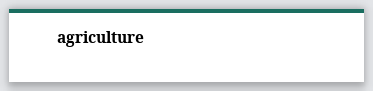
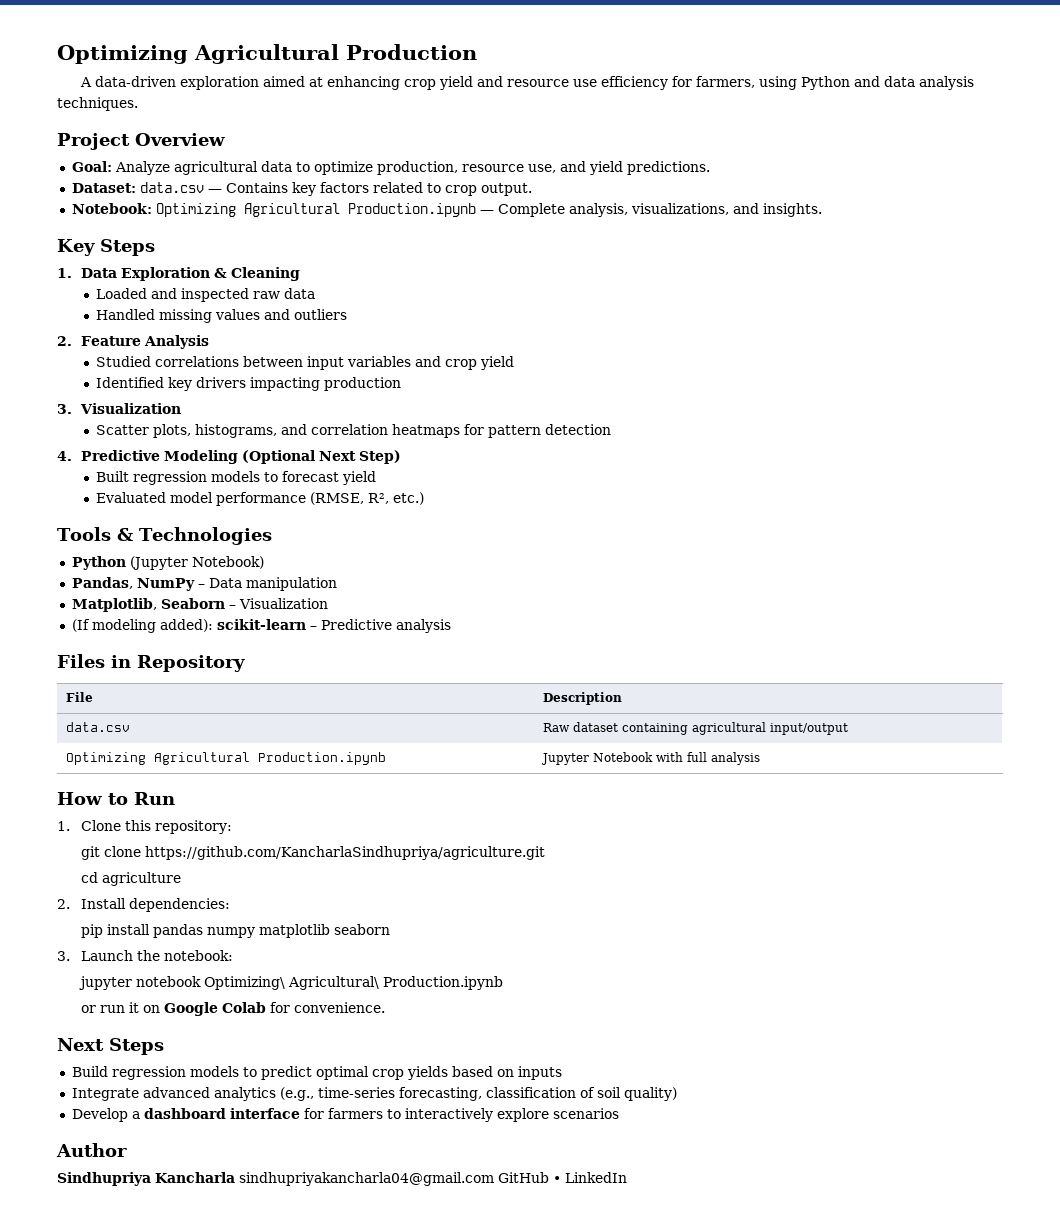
[57,31,144,47] agriculture -> [57,44,477,64] [79,76,974,90] [57,97,138,111] [57,133,225,150] [71,161,710,175] [71,182,532,196] [71,203,822,217] [57,239,155,256] [57,267,301,281] [95,288,315,302] [95,309,347,323] [57,335,210,349] [95,356,514,370] [95,377,401,391] [57,403,182,414] [95,424,611,438] [57,450,402,464] [95,471,376,485] [95,492,424,506] [57,527,272,545] [71,556,264,570] [71,577,337,591] [71,598,328,612] [71,619,451,633] [57,654,245,672] [65,692,93,702] [542,692,622,705] [65,722,130,732] [542,722,848,735] [65,752,386,765] [540,752,760,765] [57,792,175,805] [57,820,233,834] [81,846,546,860] [81,872,182,886] [57,898,231,912] [81,924,391,938] [57,950,234,961] [79,976,504,990] [81,1002,386,1016] [57,1038,164,1055] [71,1066,562,1080] [71,1087,677,1101] [71,1108,619,1122] [56,1143,127,1157] [57,1172,627,1186] Optimizing Agricultural Production // A data-driven exploration aimed at enhancing crop yield and resource use efficiency for farmers, using Python and data analysis techniques. // Project Overview // Goal: Analyze agricultural data to optimize production, resource use, and yield predictions. // Dataset: data.csv — Contains key factors related to crop output. // Notebook: Optimizing Agricultural Production.ipynb — Complete analysis, visualizations, and insights. // Key Steps // 1. Data Exploration & Cleaning // Loaded and inspected raw data // Handled missing values and outliers // 2. Feature Analysis // Studied correlations between input variables and crop yield // Identified key drivers impacting production // 3. Visualization // Scatter plots, histograms, and correlation heatmaps for pattern detection // 4. Predictive Modeling (Optional Next Step) // Built regression models to forecast yield // Evaluated model performance (RMSE, R², etc.) // Tools & Technologies // Python (Jupyter Notebook) // Pandas, NumPy – Data manipulation // Matplotlib, Seaborn – Visualization // (If modeling added): scikit-learn – Predictive analysis // Files in Repository // File | Description // data.csv | Raw dataset containing agricultural input/output // Optimizing Agricultural Production.ipynb | Jupyter Notebook with full analysis // How to Run // 1. Clone this repository: // git clone https://github.com/KancharlaSindhupriya/agriculture.git // cd agriculture // 2. Install dependencies: // pip install pandas numpy matplotlib seaborn // 3. Launch the notebook: // jupyter notebook Optimizing\ Agricultural\ Production.ipynb // or run it on Google Colab for convenience. // Next Steps // Build regression models to predict optimal crop yields based on inputs // Integrate advanced analytics (e.g., time-series forecasting, classification of soil quality) // Develop a dashboard interface for farmers to interactively explore scenarios // Author // Sindhupriya Kancharla sindhupriyakancharla04@gmail.com GitHub • LinkedIn

